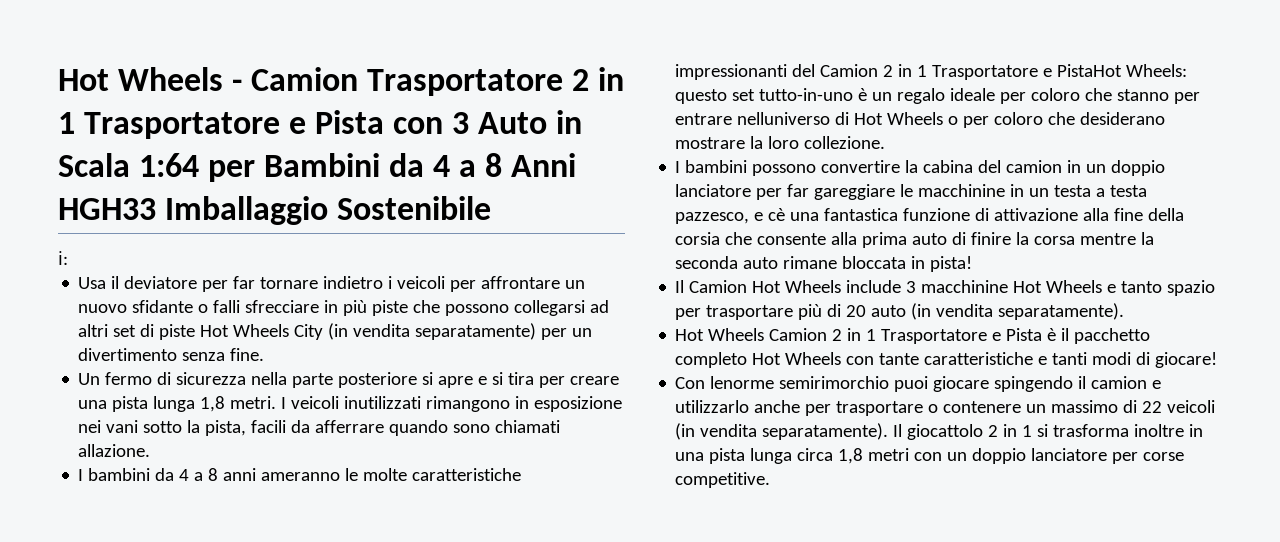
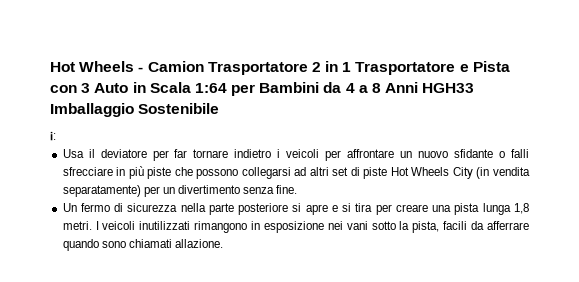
[78,468,522,481] [675,64,1188,80] [675,88,1201,104] [675,112,1166,128] [675,136,886,149] [675,160,1166,176] [675,184,1148,200] [675,208,1185,224] [675,232,1155,248] [675,256,973,272] [675,280,1216,296] [675,303,1125,320] [675,328,1151,344] [675,352,1218,368] [675,376,1162,392] [675,400,1216,416] [675,423,1204,440] [675,448,1185,464] [675,472,771,488] // I bambini da 4 a 8 anni ameranno le molte caratteristiche impressionanti del Camion 2 in 1 Trasportatore e PistaHot Wheels: questo set tutto-in-uno è un regalo ideale per coloro che stanno per entrare nelluniverso di Hot Wheels o per coloro che desiderano mostrare la loro collezione. // I bambini possono convertire la cabina del camion in un doppio lanciatore per far gareggiare le macchinine in un testa a testa pazzesco, e cè una fantastica funzione di attivazione alla fine della corsia che consente alla prima auto di finire la corsa mentre la seconda auto rimane bloccata in pista! // Il Camion Hot Wheels include 3 macchinine Hot Wheels e tanto spazio per trasportare più di 20 auto (in vendita separatamente). // Hot Wheels Camion 2 in 1 Trasportatore e Pista è il pacchetto completo Hot Wheels con tante caratteristiche e tanti modi di giocare! // Con lenorme semirimorchio puoi giocare spingendo il camion e utilizzarlo anche per trasportare o contenere un massimo di 22 veicoli (in vendita separatamente). Il giocattolo 2 in 1 si trasforma inoltre in una pista lunga circa 1,8 metri con un doppio lanciatore per corse competitive. -> (223, 243) none

